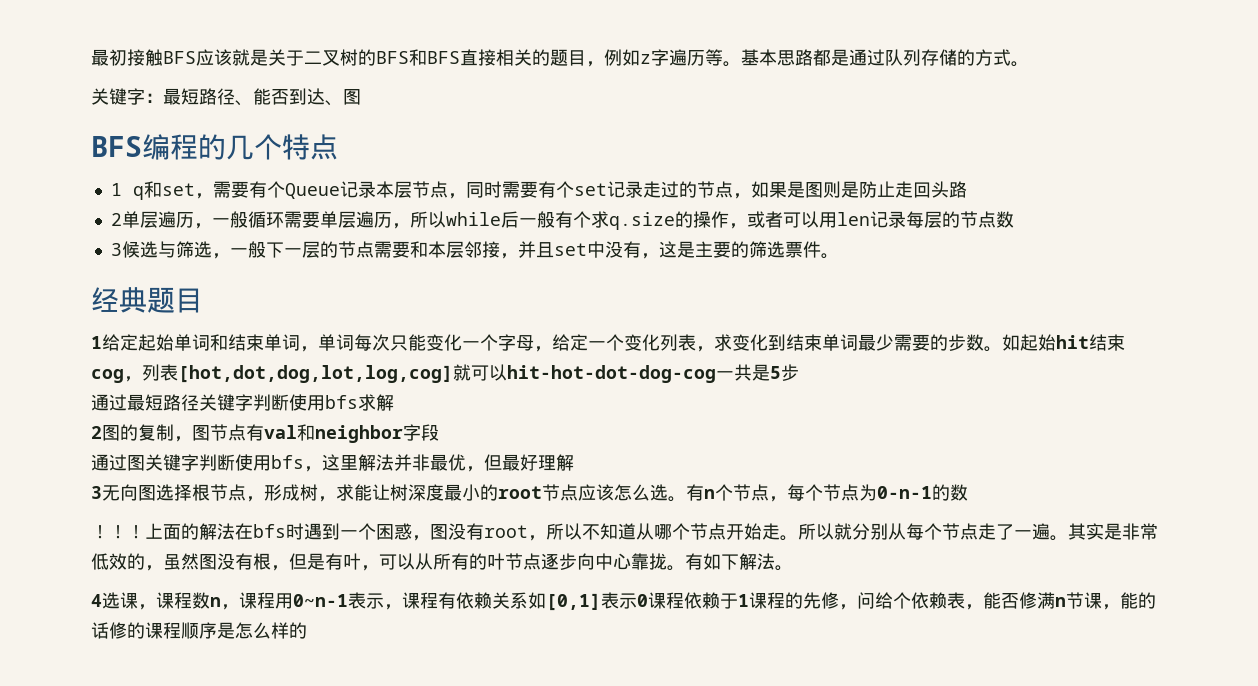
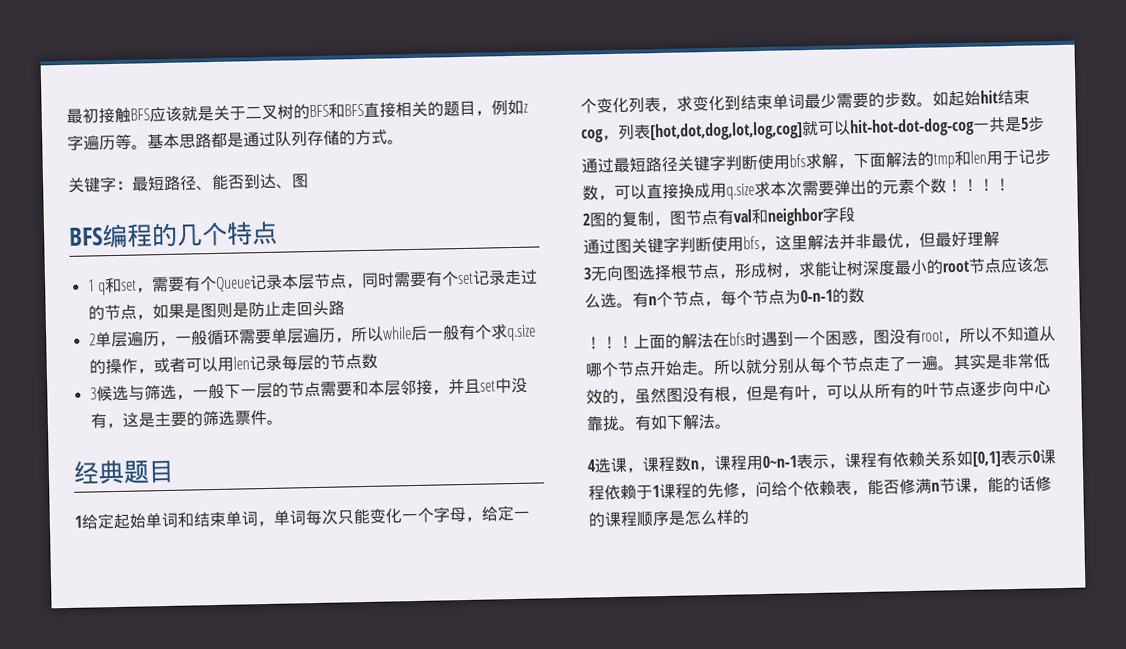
(394, 402) none -> [837,149,1051,169] [582,177,1011,201] ，下面解法的tmp和len用于记步数，可以直接换成用q.size求本次需要弹出的元素个数！！！！

